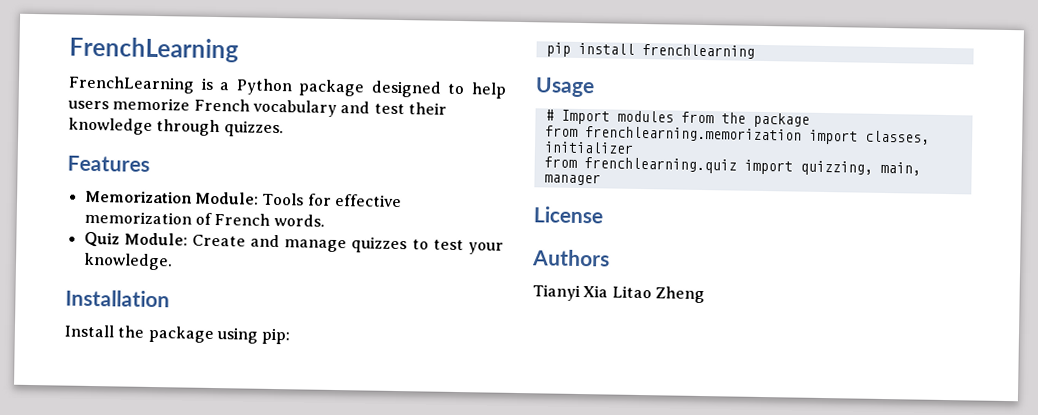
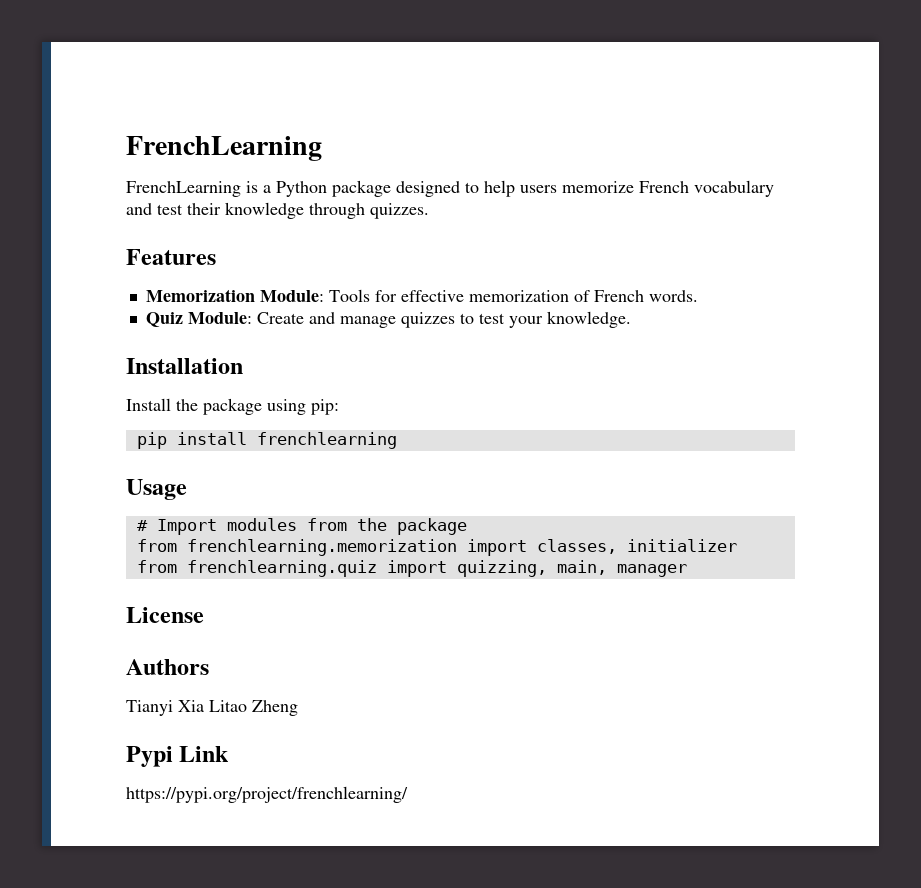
(705, 295) none -> [126,746,230,767] [126,786,408,803] // Pypi Link // https://pypi.org/project/frenchlearning/

